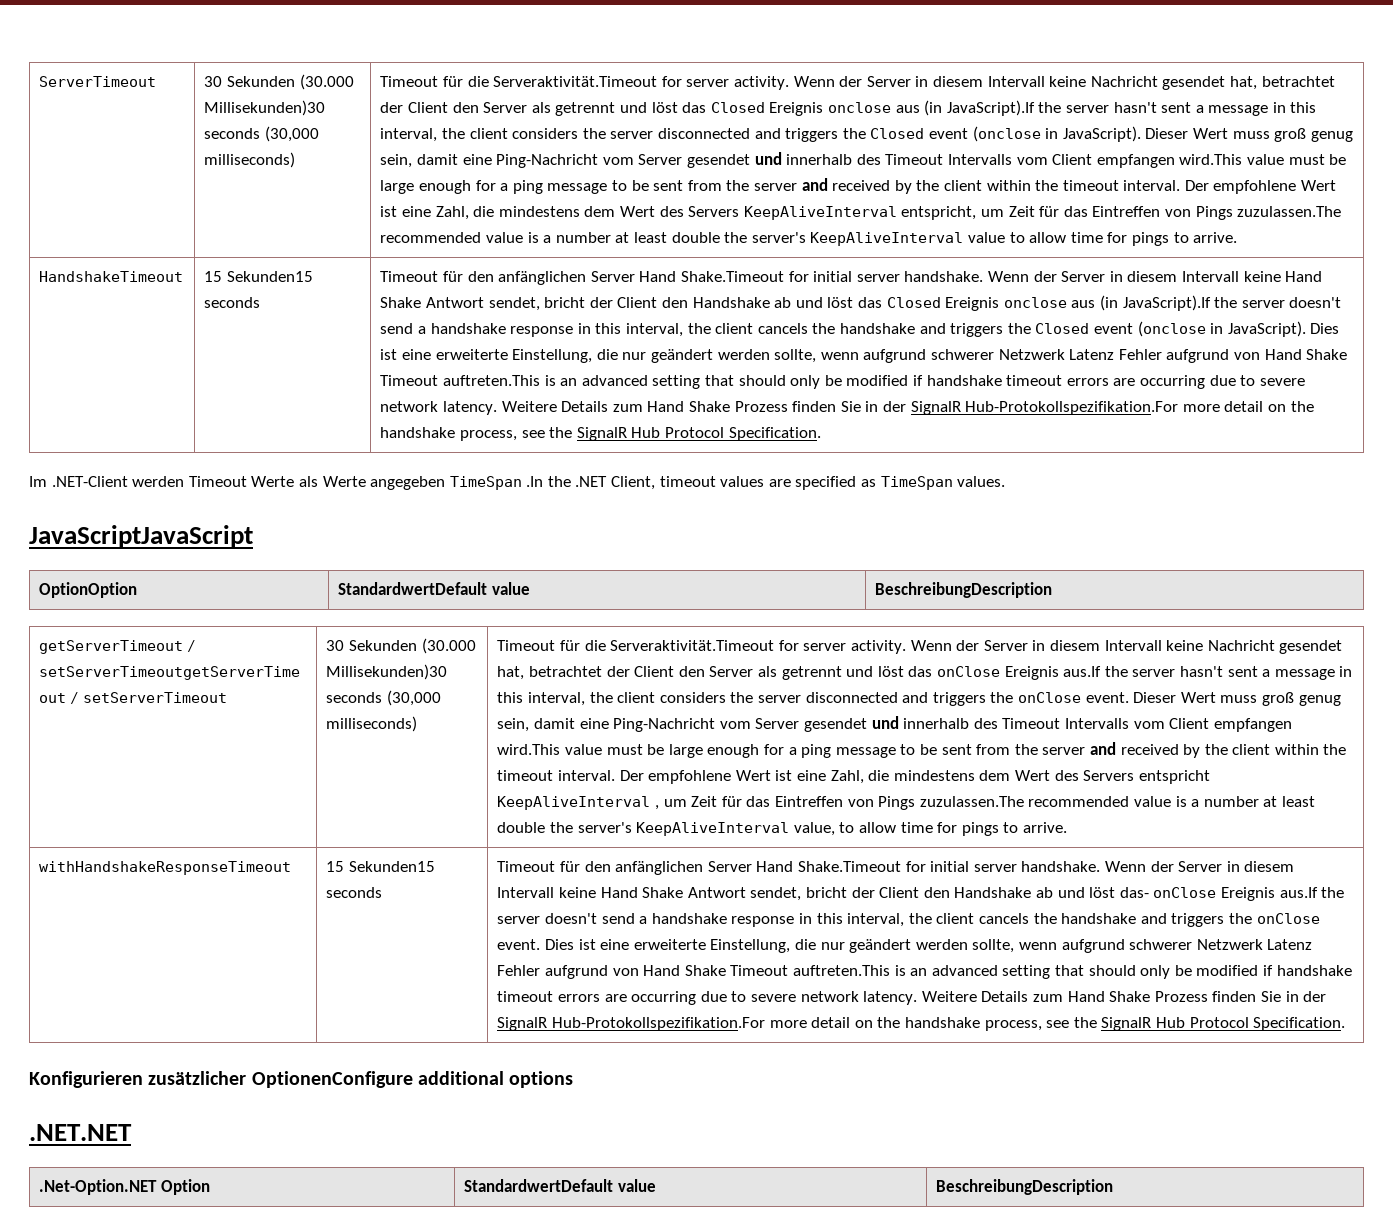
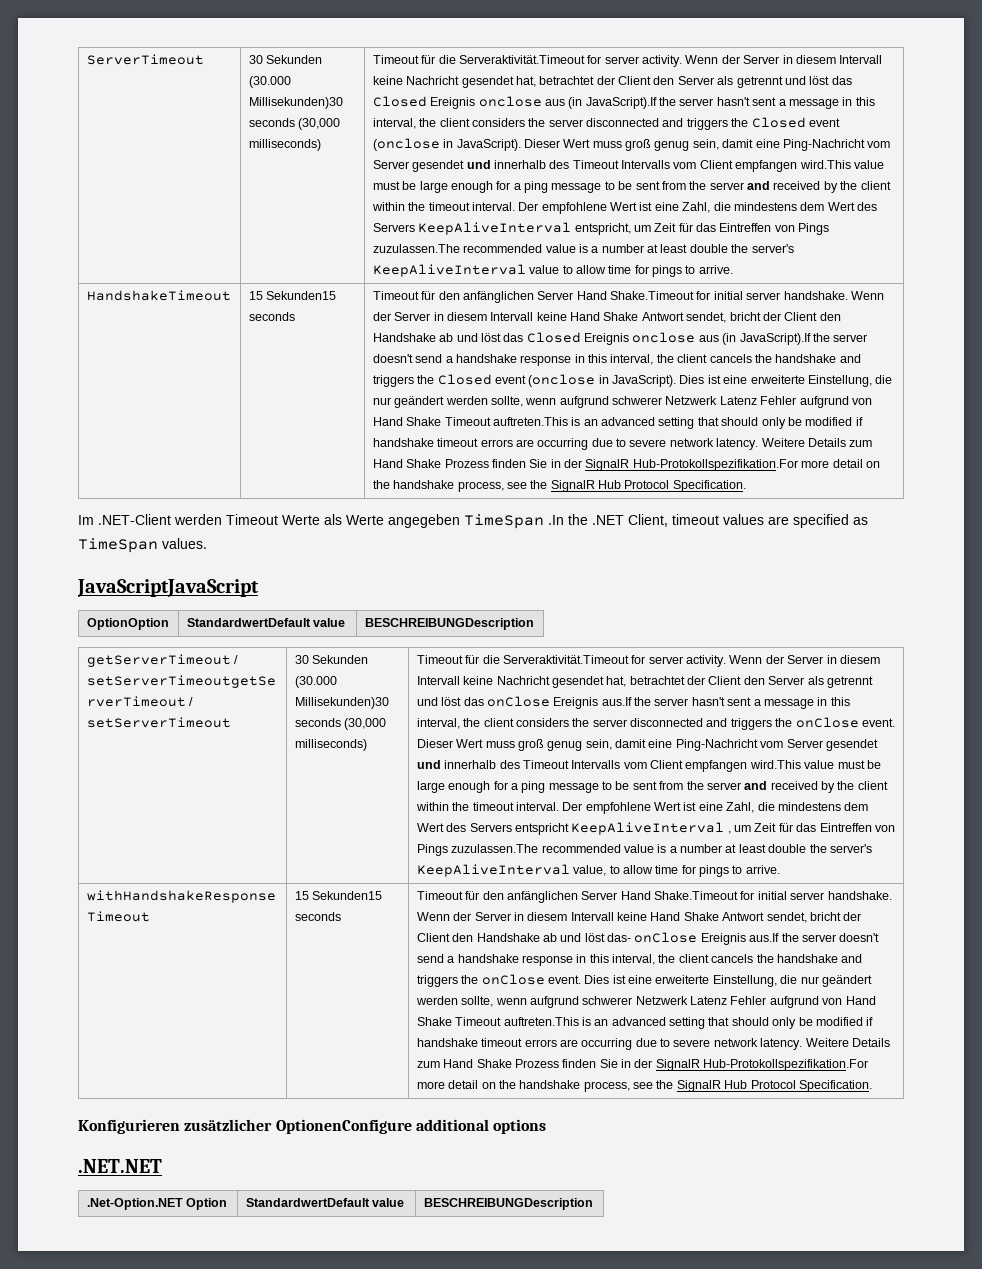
[875,582,1053,598] BeschreibungDescription -> [364,618,534,630] BESCHREIBUNGDescription
[936,1179,1114,1195] BeschreibungDescription -> [423,1198,593,1210] BESCHREIBUNGDescription

